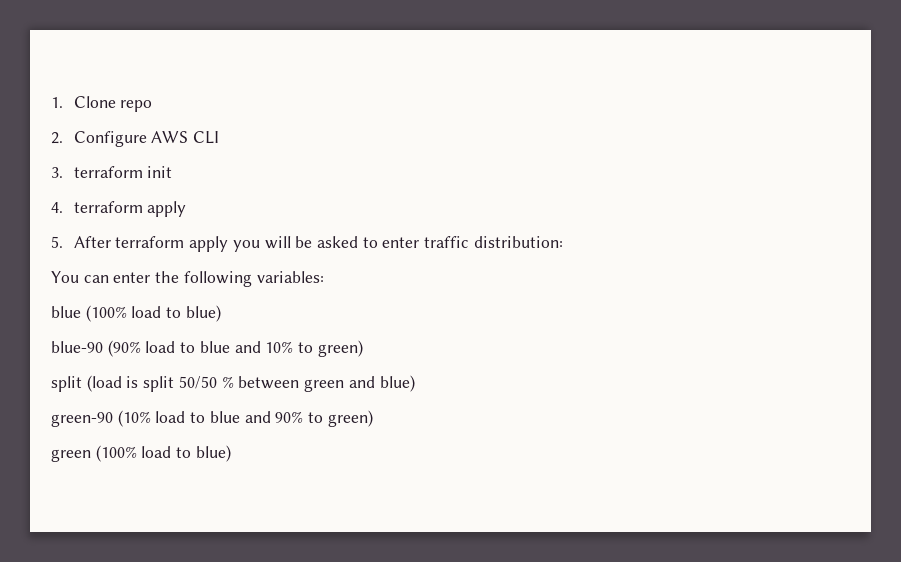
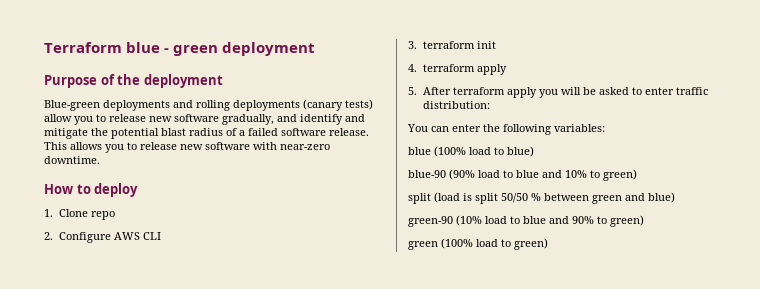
(51, 102) none -> [44,42,316,56] [44,74,223,88] [44,99,373,111] [44,114,365,125] [44,128,369,139] [44,142,330,153] [44,156,100,164] [44,183,139,197] Terraform blue - green deployment // Purpose of the deployment // Blue-green deployments and rolling deployments (canary tests) allow you to release new software gradually, and identify and mitigate the potential blast radius of a failed software release. This allows you to release new software with near-zero downtime. // How to deploy //
[195,445,231,462] blue) -> [514,238,548,250] green)

